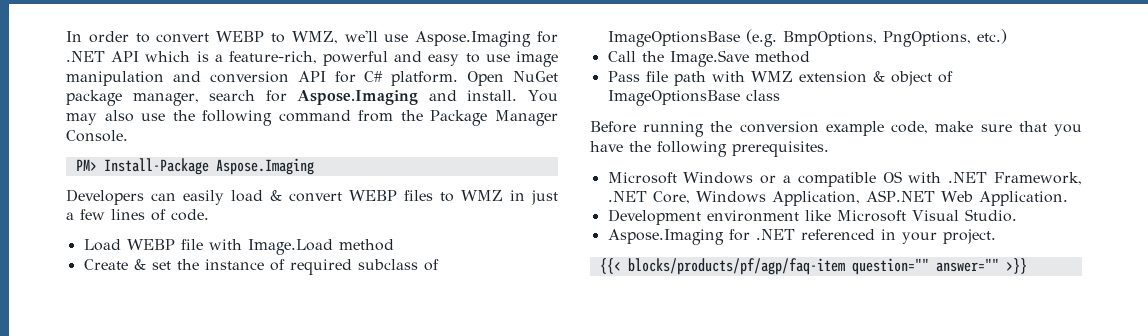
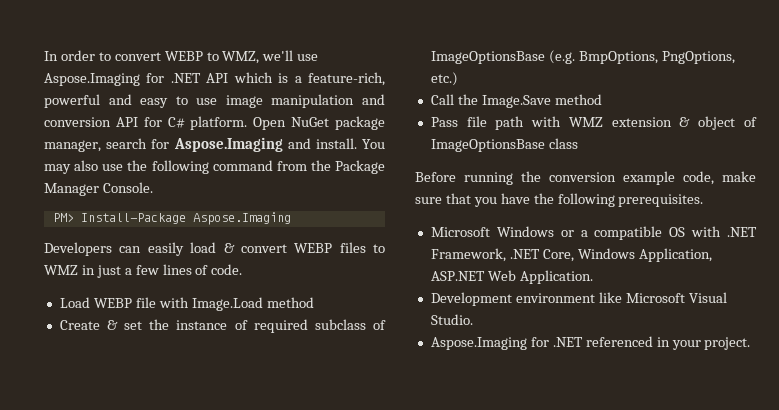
[599,258,1027,275] // {{< blocks/products/pf/agp/faq-item question="" answer="" >}} -> (751, 343) none

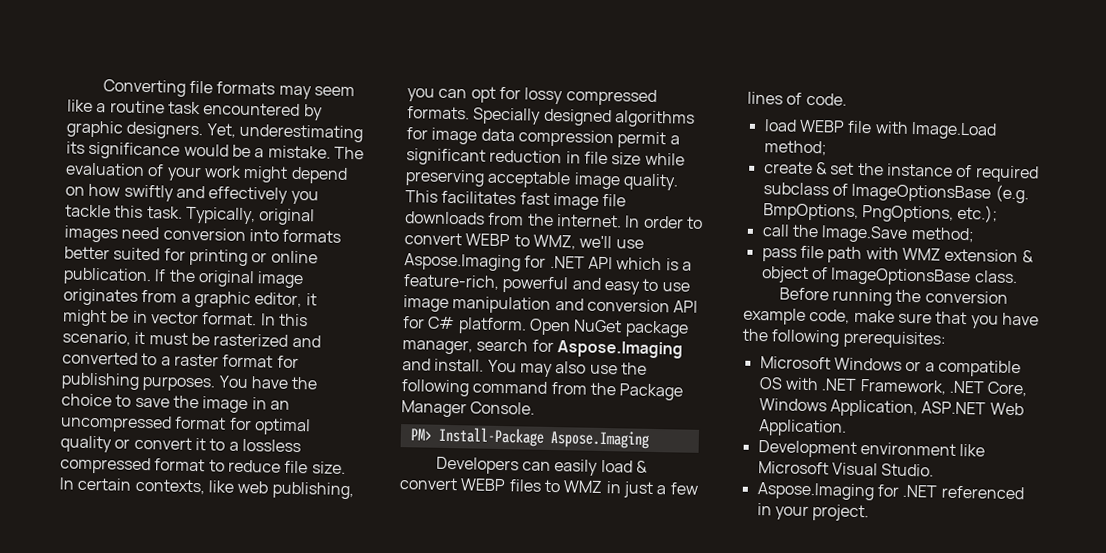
(44, 56) none -> [102,79,355,100] [67,99,323,121] [66,120,363,143] [66,141,364,160] [65,162,348,184] [65,183,319,205] [65,204,316,226] [64,225,342,243] [64,246,318,267] [63,267,305,289] [63,288,317,309] [62,309,308,327] [62,330,321,348] [62,351,299,369] [61,372,318,392] [61,393,290,414] [60,414,311,436] [60,435,301,453] [60,456,346,475] [59,477,354,500] [407,86,657,106] [407,106,695,128] [406,127,680,149] [406,148,685,166] [405,169,679,191] [405,190,627,210] [405,211,622,228] Converting file formats may seem like a routine task encountered by graphic designers. Yet, underestimating its significance would be a mistake. The evaluation of your work might depend on how swiftly and effectively you tackle this task. Typically, original images need conversion into formats better suited for printing or online publication. If the original image originates from a graphic editor, it might be in vector format. In this scenario, it must be rasterized and converted to a raster format for publishing purposes. You have the choice to save the image in an uncompressed format for optimal quality or convert it to a lossless compressed format to reduce file size. In certain contexts, like web publishing, you can opt for lossy compressed formats. Specially designed algorithms for image data compression permit a significant reduction in file size while preserving acceptable image quality. This facilitates fast image file downloads from the internet.
[59,297,90,308] Load -> [763,119,797,132] load
[266,297,314,308] [59,320,100,330] method // Create -> [763,140,827,156] [763,161,813,175] method; // create
[430,72,458,86] [430,94,602,108] [430,117,458,127] etc.) // Call the Image.Save method // Pass -> [957,204,999,223] [761,224,975,243] [761,248,797,262] etc.); // call the Image.Save method; // pass
[548,138,578,149] class -> [973,270,1018,284] class.
[618,194,704,207] prerequisites. -> [842,330,946,349] prerequisites:

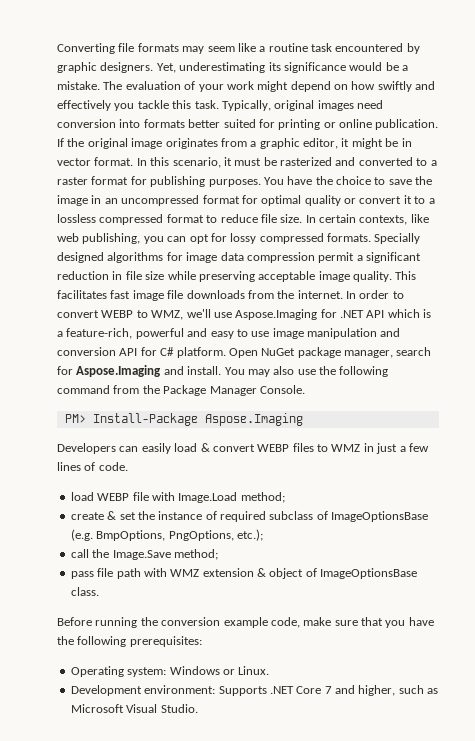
[759,356,1021,378] [758,377,1029,397] [758,398,1024,418] [757,419,847,437] [757,440,986,458] [757,461,935,477] [756,482,1024,501] [756,503,870,522] Microsoft Windows or a compatible OS with .NET Framework, .NET Core, Windows Application, ASP.NET Web Application. // Development environment like Microsoft Visual Studio. // Aspose.Imaging for .NET referenced in your project. -> [70,666,270,677] [70,685,439,696] [70,704,198,713] Operating system: Windows or Linux. // Development environment: Supports .NET Core 7 and higher, such as Microsoft Visual Studio.

